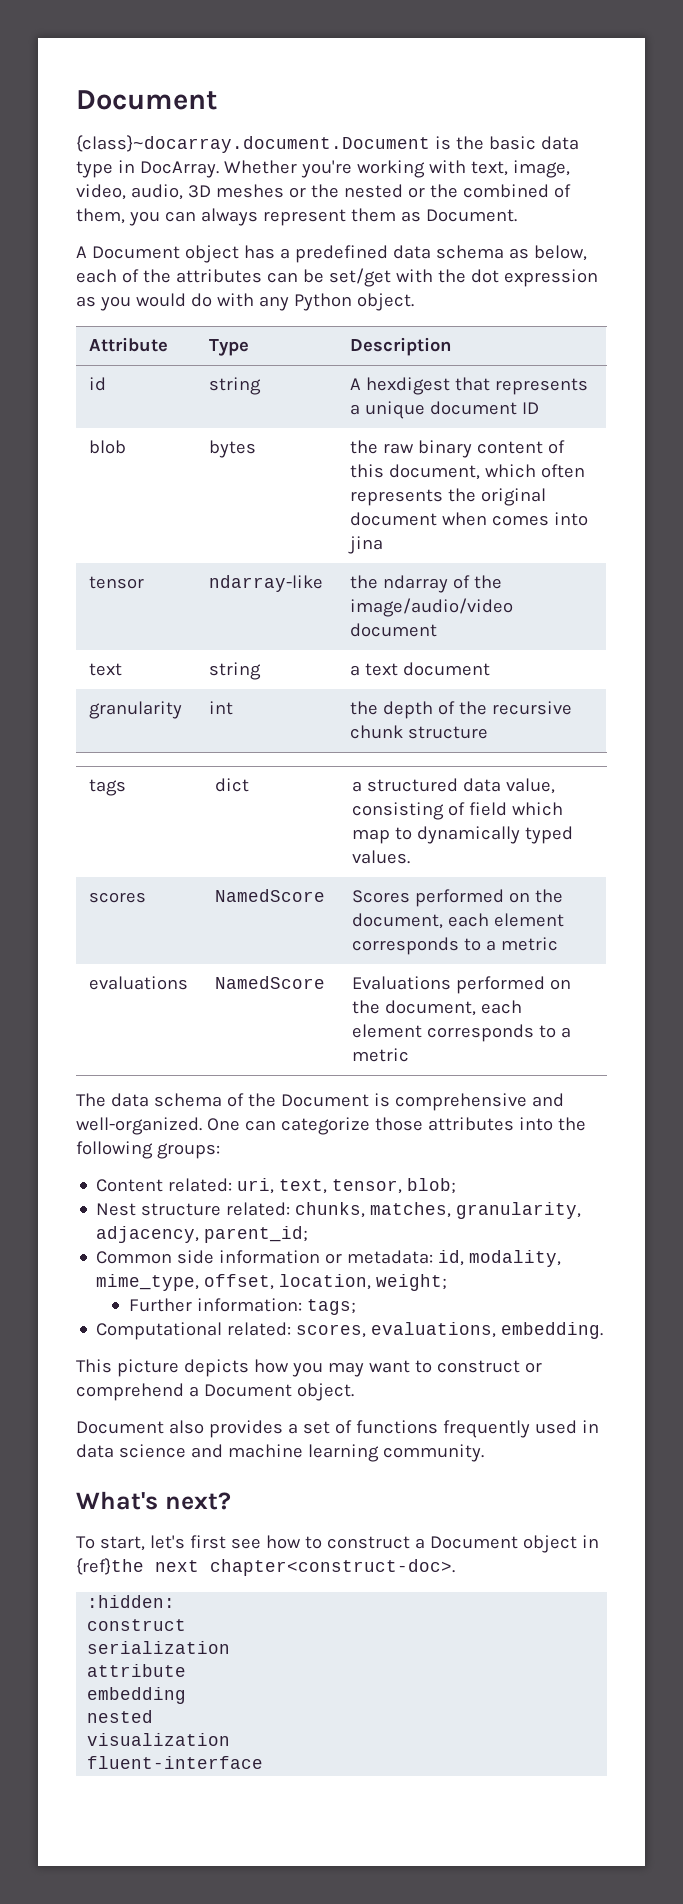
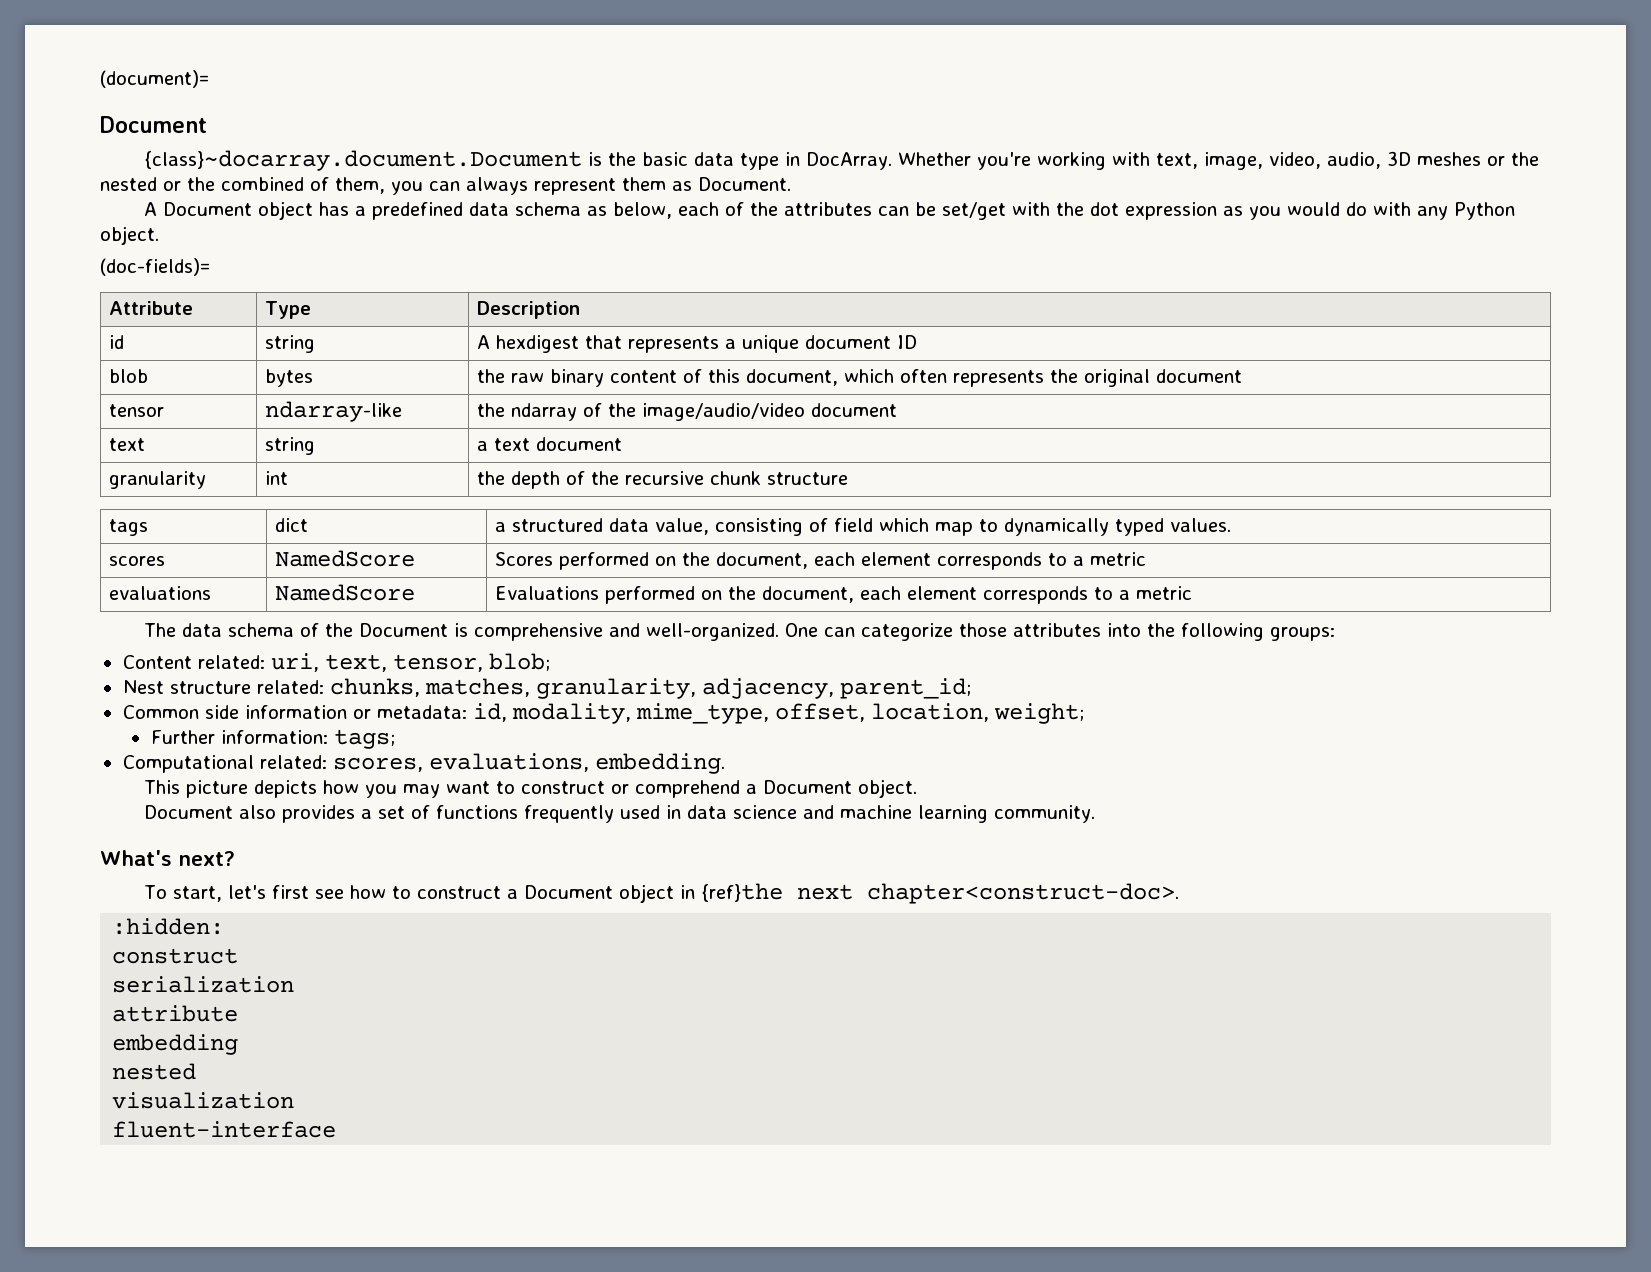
(76, 100) none -> [100,70,209,88] (document)= //
(414, 302) none -> [100,258,210,276] // (doc-fields)=
[442,512,589,526] [348,536,384,554] when comes into jina -> (1242, 376) none

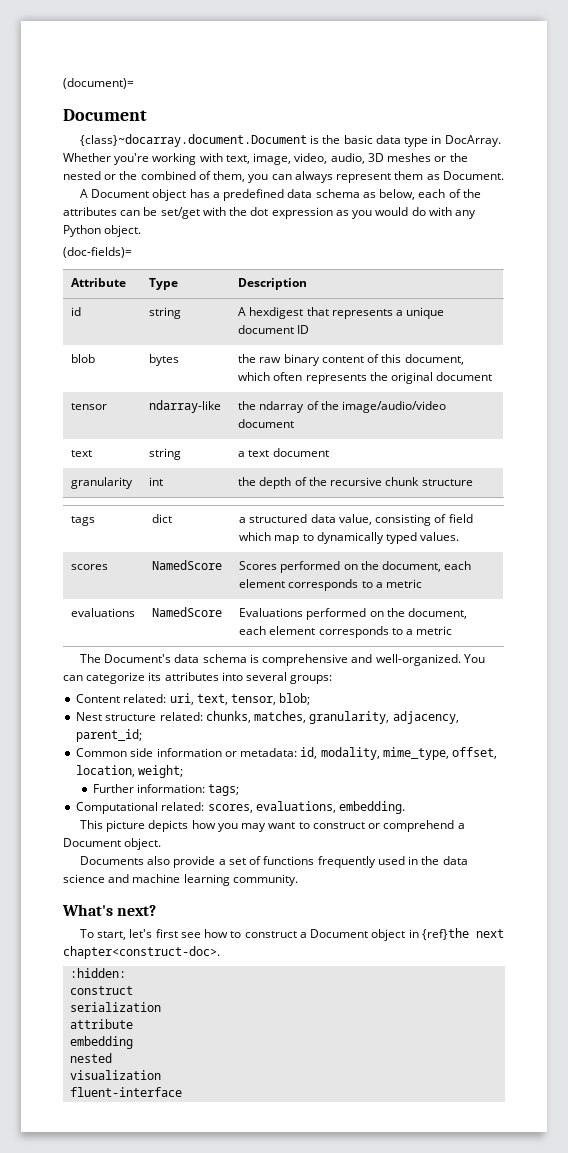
[182,623,449,637] data schema of the Document -> [104,654,247,663] Document's data schema
[785,623,819,637] One -> [463,654,485,663] You
[959,623,1008,637] those -> [148,672,162,681] its
[1147,623,1265,641] the following -> [246,672,288,681] several
[144,805,356,823] Document also provides -> [79,856,216,868] Documents also provide
(682, 812) none -> [421,856,440,865] the

